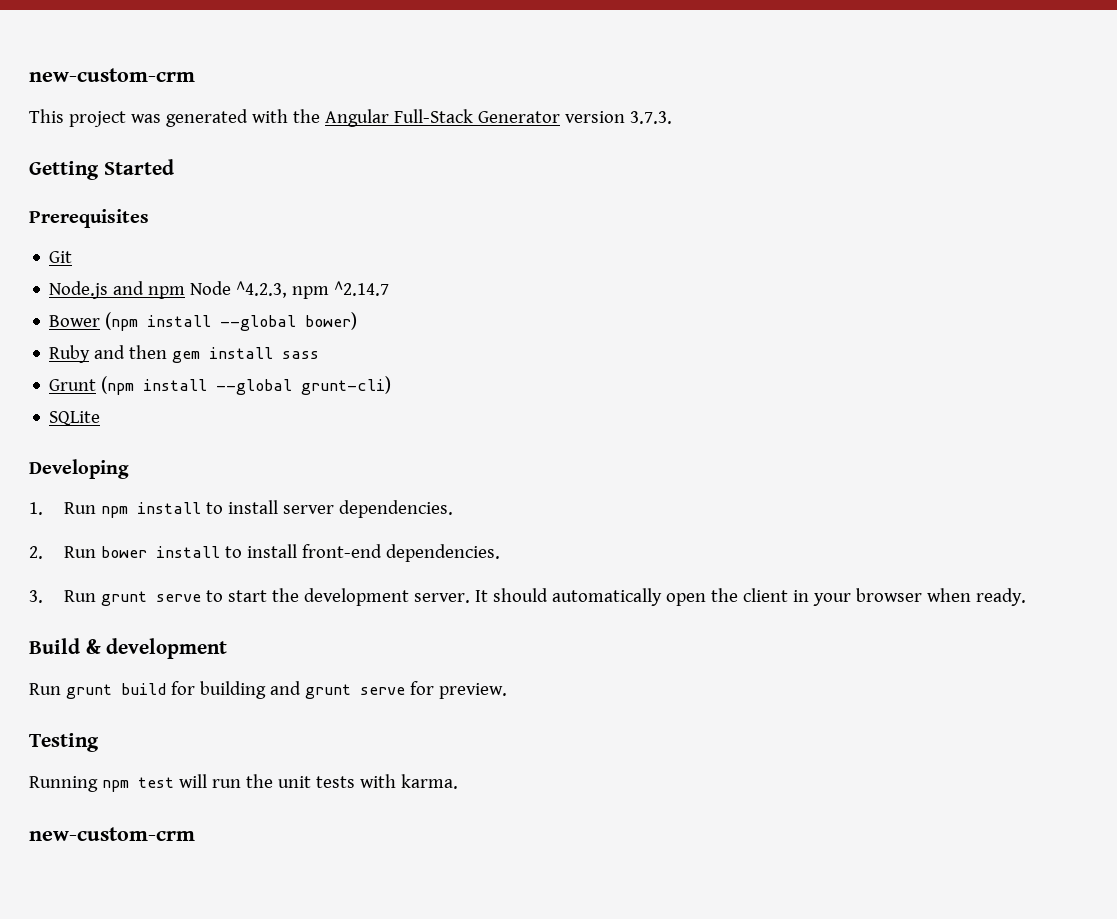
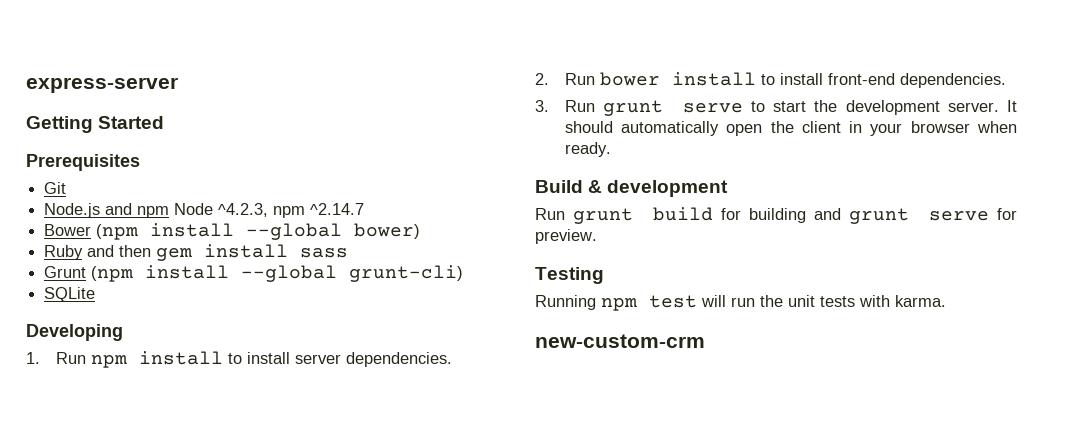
[29,68,195,82] [29,109,672,127] new-custom-crm // This project was generated with the Angular Full-Stack Generator version 3.7.3. -> [26,77,178,93] express-server

